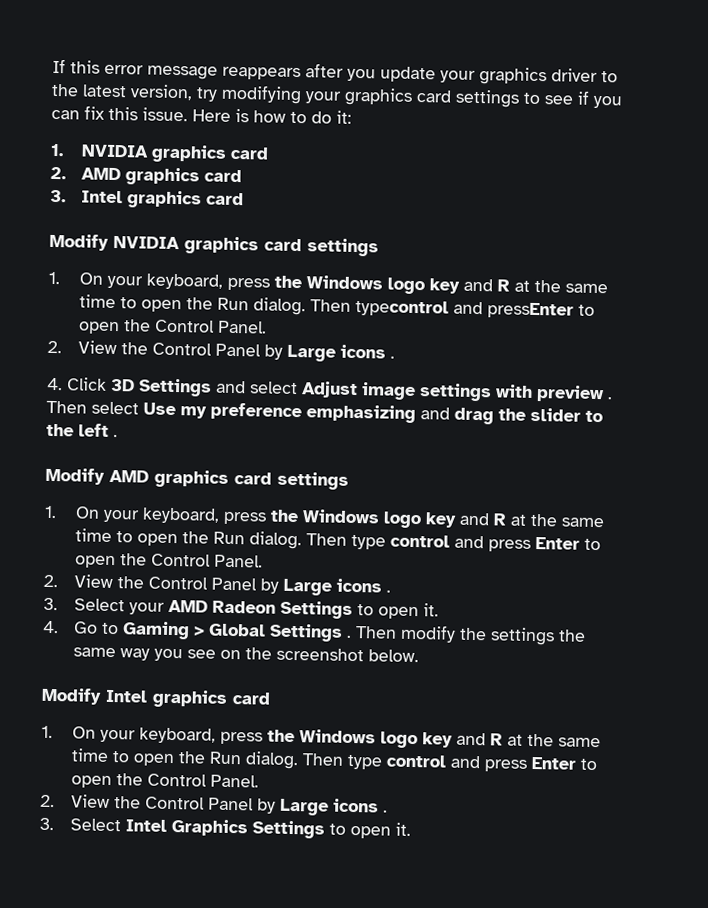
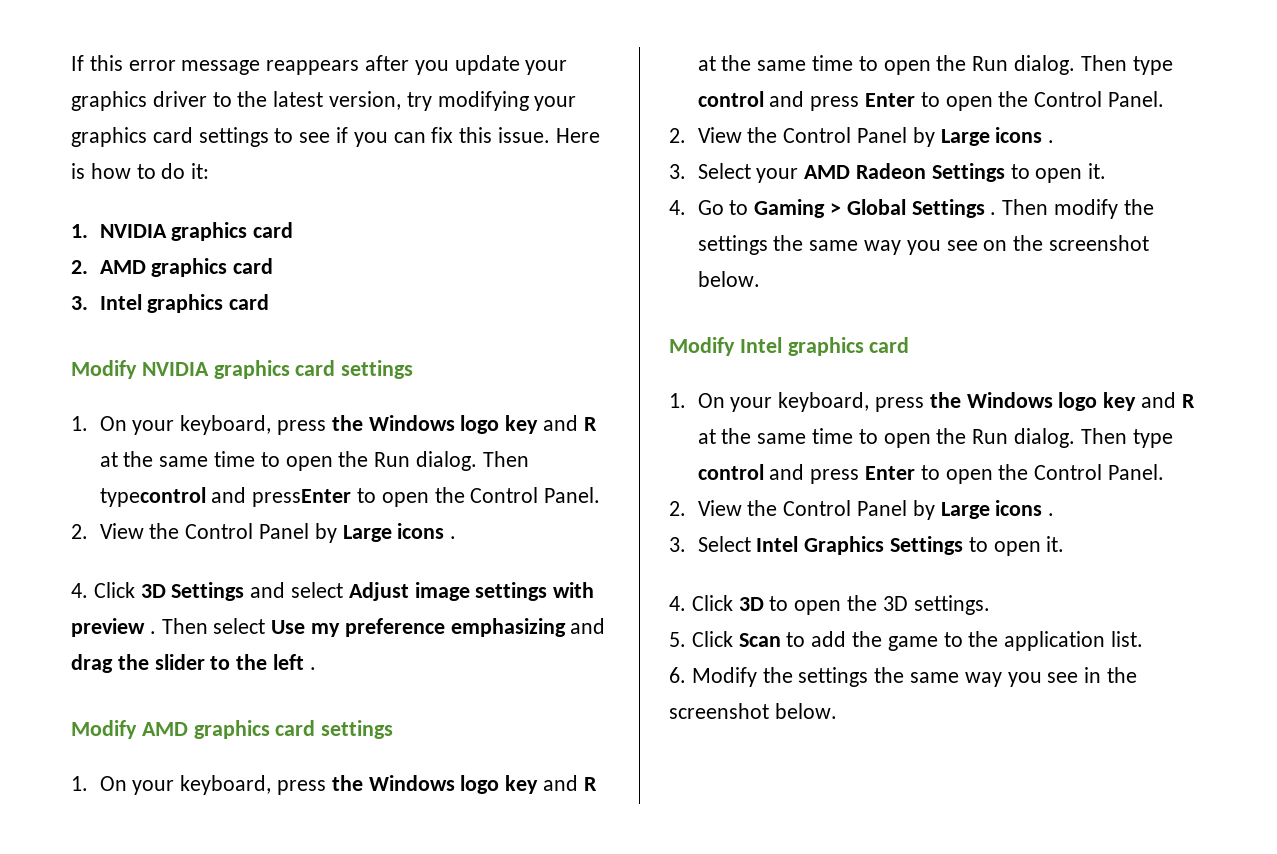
(411, 829) none -> [669,595,990,615] [669,631,1144,651] [669,667,1138,687] [669,703,837,719] // 4. Click 3D to open the 3D settings. // 5. Click Scan to add the game to the application list. // 6. Modify the settings the same way you see in the screenshot below.

